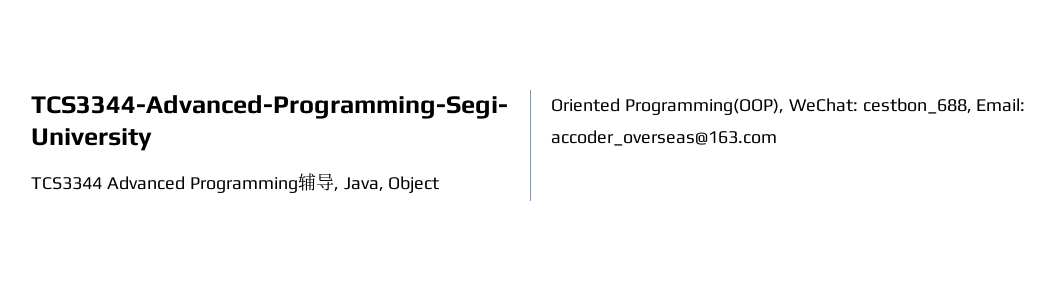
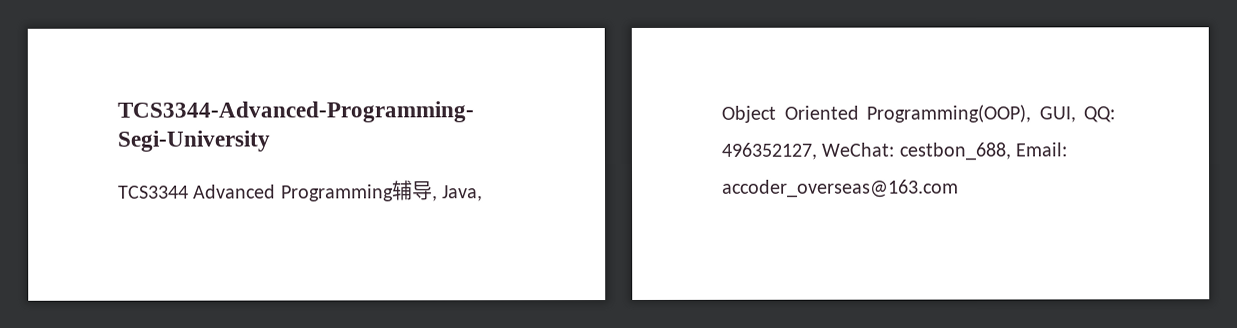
(784, 106) none -> [1038,106,1115,123] [721,142,817,160] GUI, QQ: 496352127,

